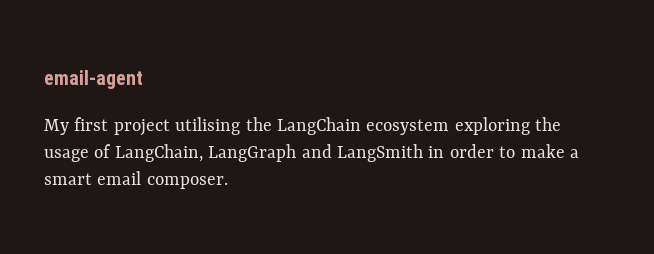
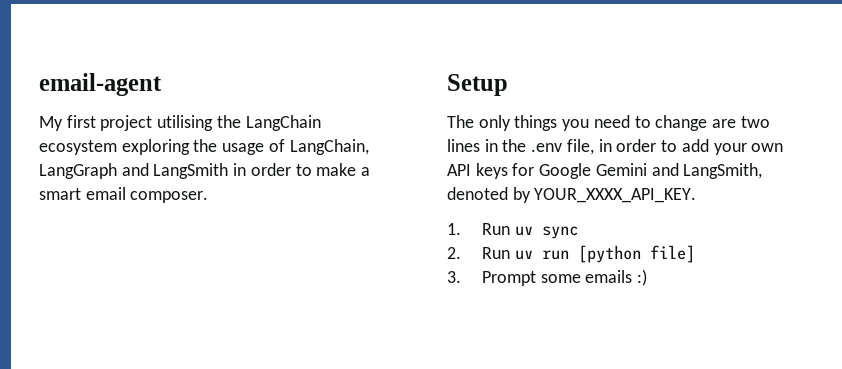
(228, 182) none -> [447,74,508,96] [447,115,770,131] [447,139,784,155] [447,163,763,179] [447,187,697,203] [447,223,578,239] [447,245,695,263] [447,269,648,286] // Setup // The only things you need to change are two lines in the .env file, in order to add your own API keys for Google Gemini and LangSmith, denoted by YOUR_XXXX_API_KEY. // 1. Run uv sync // 2. Run uv run [python file] // 3. Prompt some emails :)

